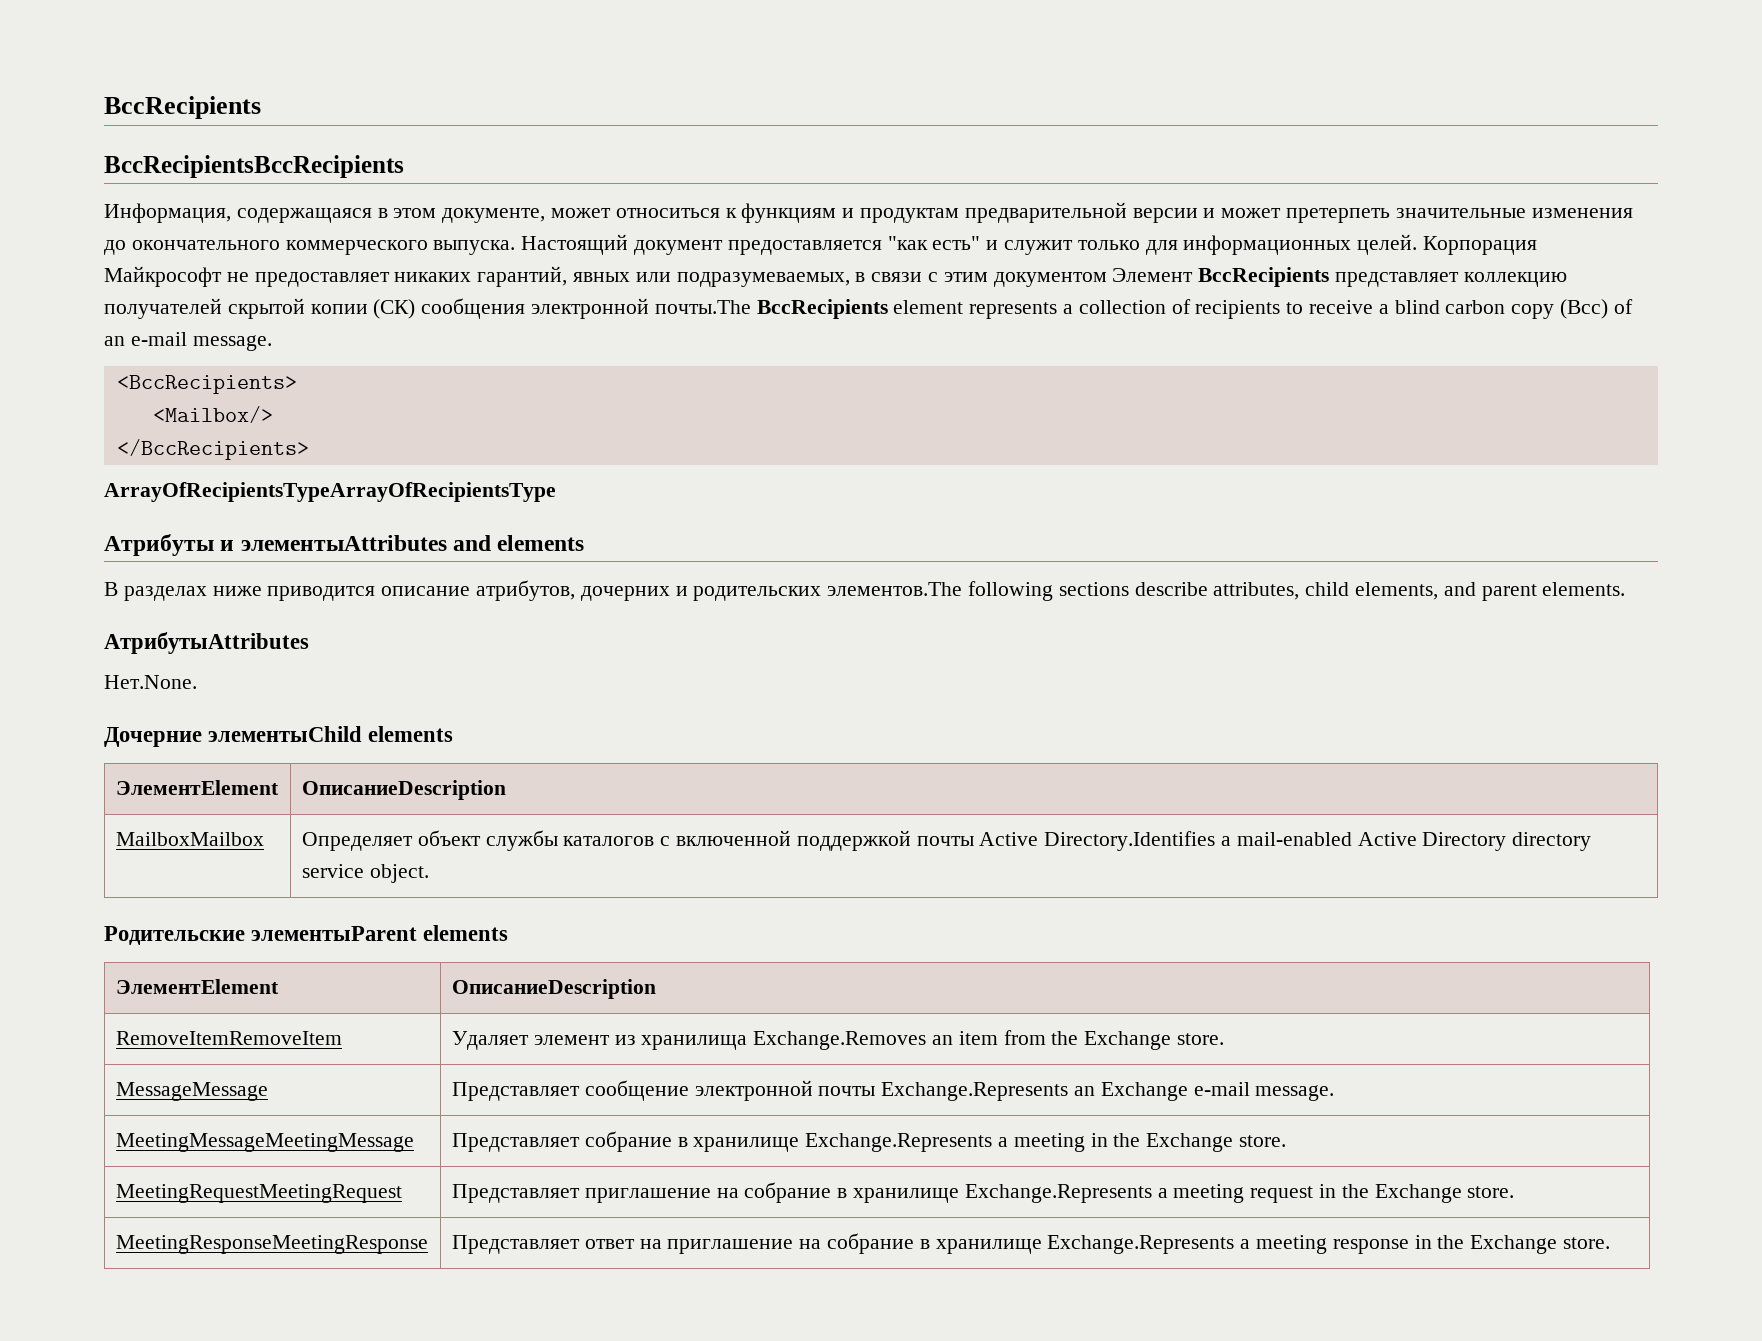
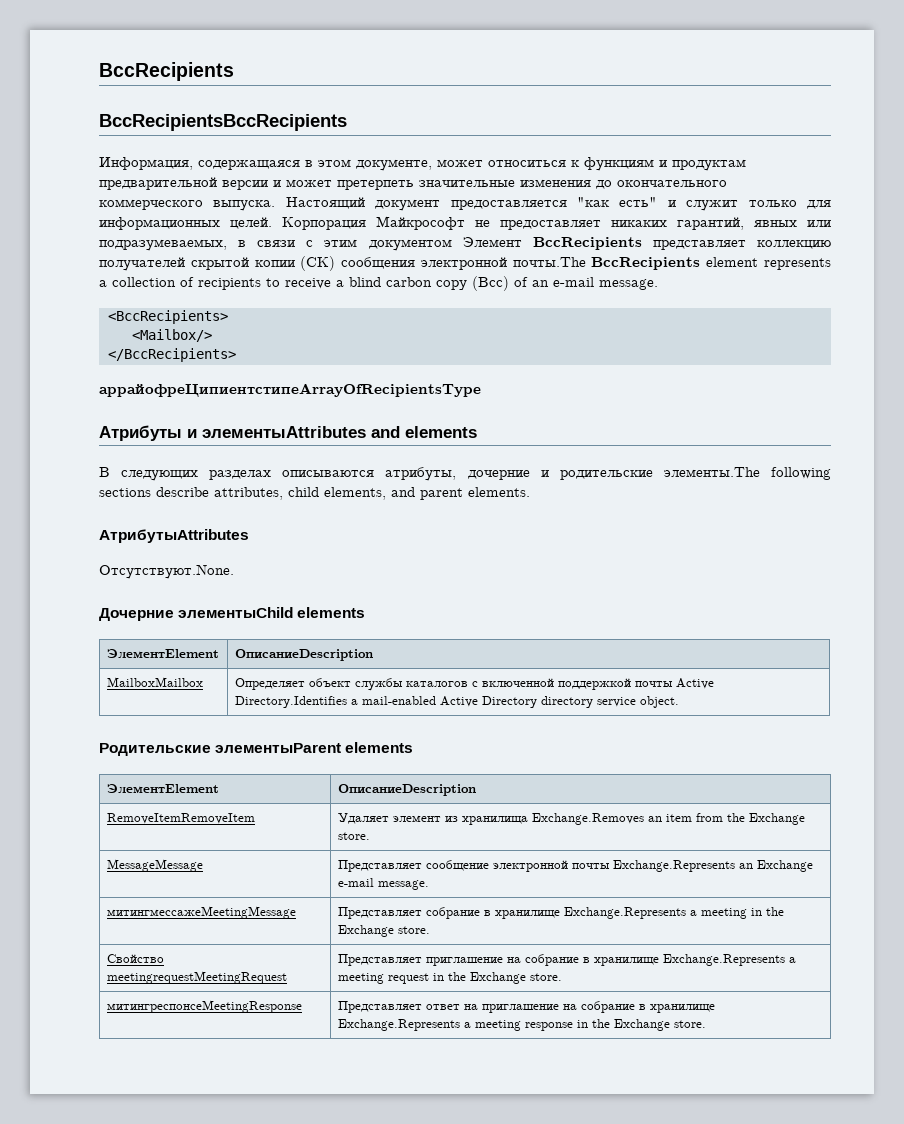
[104,482,556,502] ArrayOfRecipientsTypeArrayOfRecipientsType -> [99,383,481,397] аррайофреЦипиентстипеArrayOfRecipientsType
[123,580,963,601] разделах ниже приводится описание атрибутов, дочерних и родительских элементов.The -> [121,467,760,481] следующих разделах описываются атрибуты, дочерние и родительские элементы.The
[104,675,197,689] Нет.None. -> [99,564,234,579] Отсутствуют.None.
[115,1133,414,1152] MeetingMessageMeetingMessage -> [106,906,296,919] митингмессажеMeetingMessage
[115,1184,402,1203] MeetingRequestMeetingRequest -> [106,954,164,963] [106,971,287,984] Свойство meetingrequestMeetingRequest
[115,1235,428,1254] MeetingResponseMeetingResponse -> [106,1000,302,1013] митингреспонсеMeetingResponse

